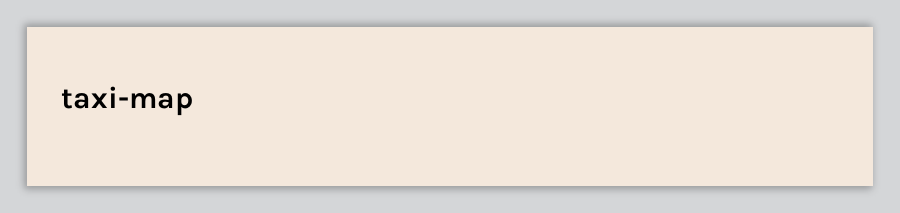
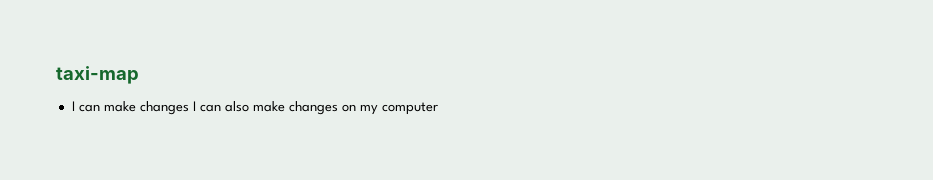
(193, 101) none -> [71,101,438,115] // I can make changes I can also make changes on my computer

